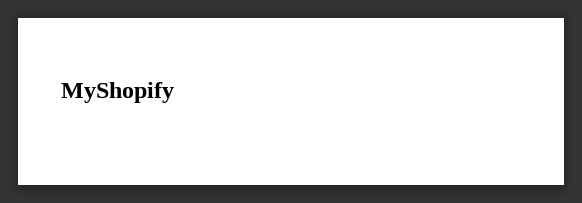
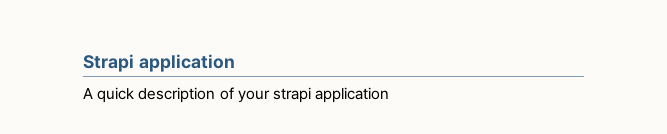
[61,82,174,103] MyShopify -> [83,54,235,72] [83,87,390,103] Strapi application // A quick description of your strapi application

